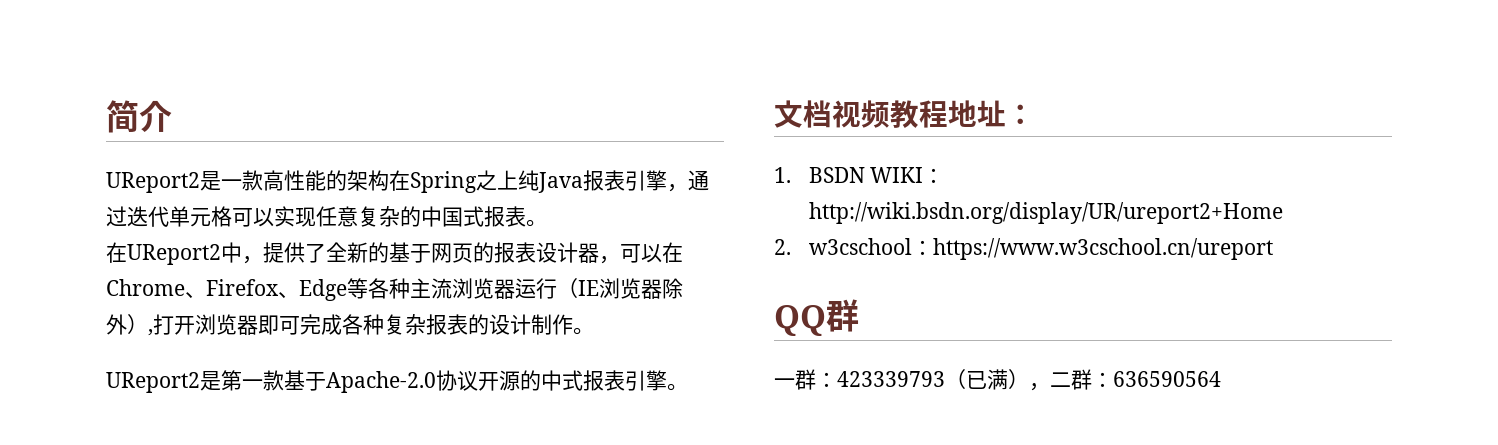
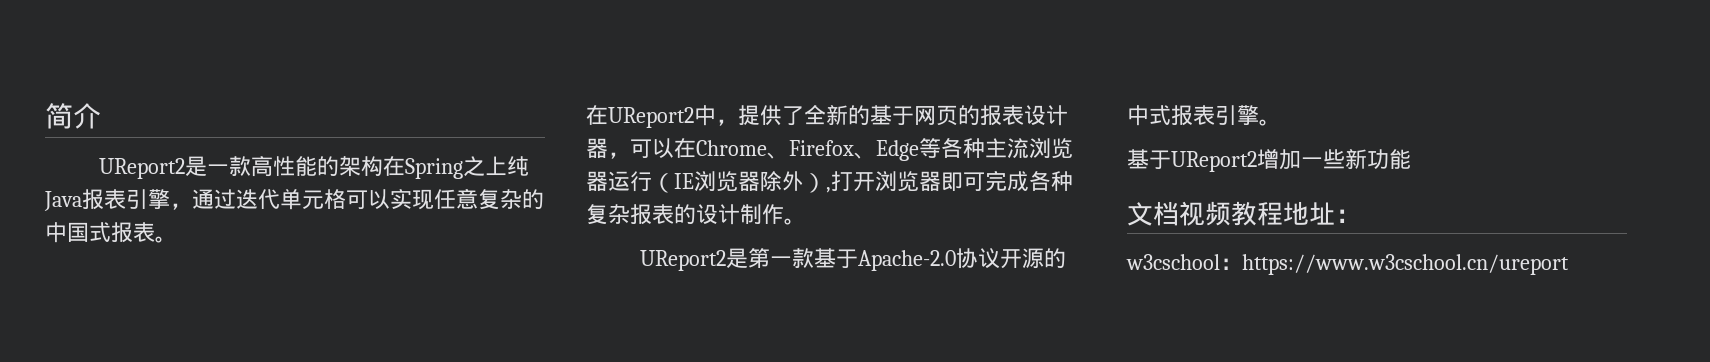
(688, 387) none -> [1127,149,1411,172] // 基于UReport2增加一些新功能
[774,167,945,183] [808,202,1283,224] [774,238,1273,260] [774,299,859,336] [774,369,1221,391] 1. BSDN WIKI：http://wiki.bsdn.org/display/UR/ureport2+Home // 2. w3cschool：https://www.w3cschool.cn/ureport // QQ群 // 一群：423339793（已满），二群：636590564 -> [1126,254,1569,275] w3cschool：https://www.w3cschool.cn/ureport

